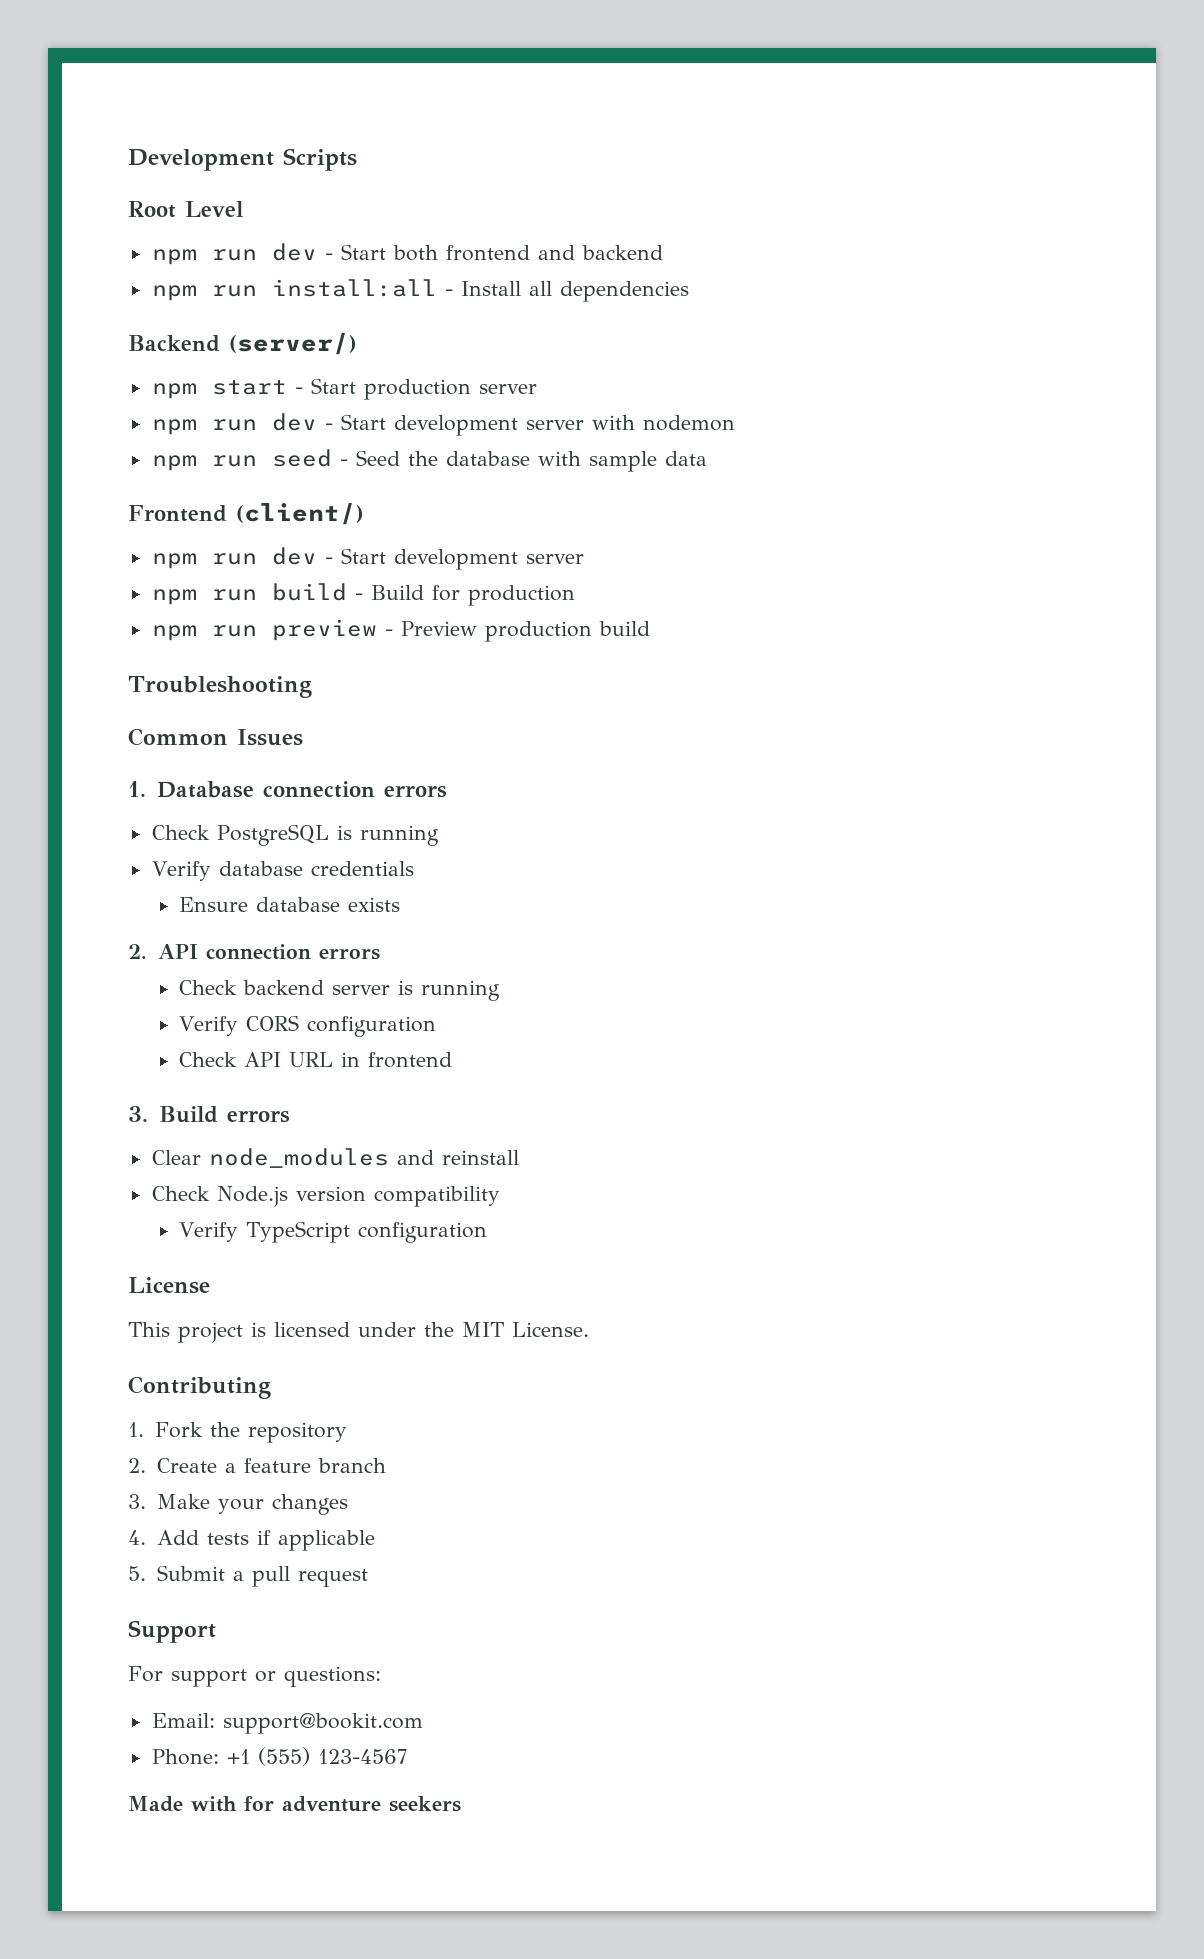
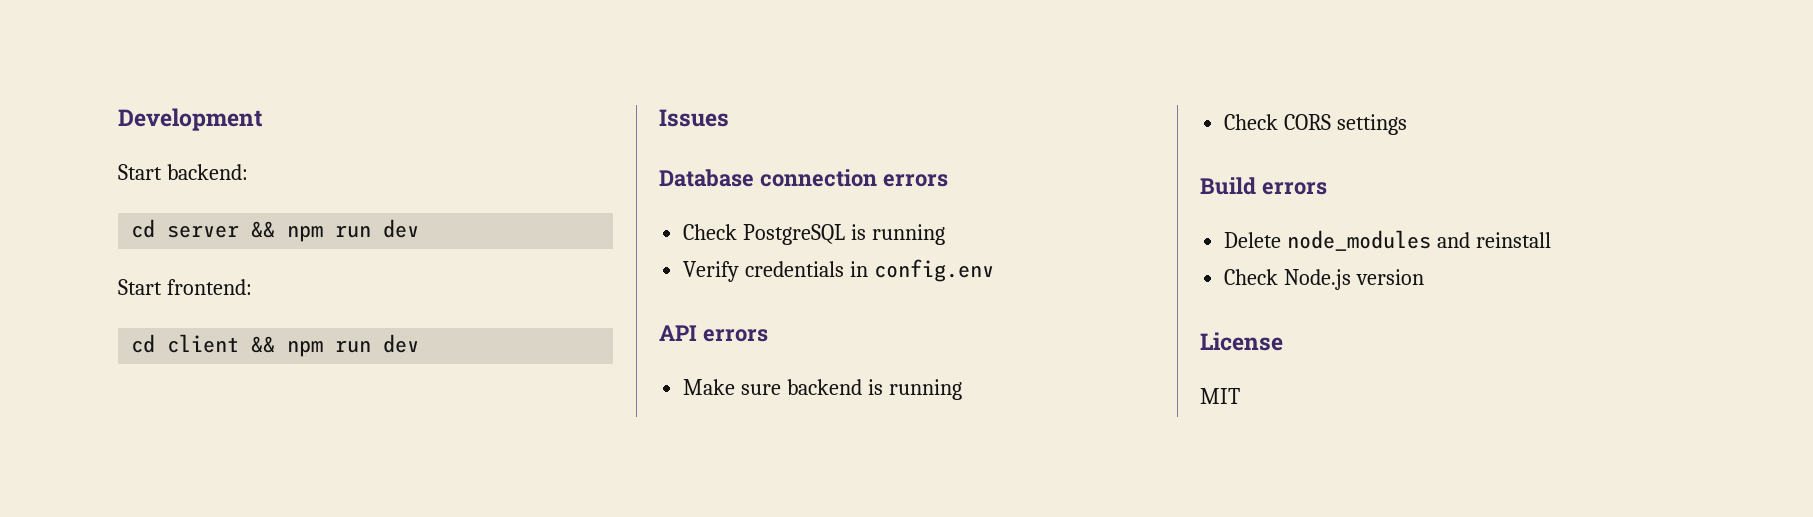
[283,148,357,171] [128,201,243,218] [151,243,663,265] [151,279,689,302] [128,333,357,355] [151,378,537,400] [151,413,735,436] [151,449,707,472] [128,503,364,525] [151,547,584,570] [151,583,575,606] [151,619,650,642] [128,676,312,698] [128,728,228,746] Scripts // Root Level // npm run dev - Start both frontend and backend // npm run install:all - Install all dependencies // Backend (server/) // npm start - Start production server // npm run dev - Start development server with nodemon // npm run seed - Seed the database with sample data // Frontend (client/) // npm run dev - Start development server // npm run build - Build for production // npm run preview - Preview production build // Troubleshooting // Common -> [118,164,248,180] [131,219,420,242] [118,279,252,295] [131,334,420,357] // Start backend: // cd server && npm run dev // Start frontend: // cd client && npm run dev //
[128,781,146,797] 1. -> (729, 118) none
[218,861,303,876] database -> (740, 271) none
[179,897,401,912] [128,944,380,960] [179,980,501,1001] [179,1015,437,1037] [179,1052,453,1068] [128,1106,148,1122] // Ensure database exists // 2. API connection errors // Check backend server is running // Verify CORS configuration // Check API URL in frontend // 3. -> [850,259,995,282] [659,325,768,342] [683,379,962,400] [1224,114,1408,135] in config.env // API errors // Make sure backend is running // Check CORS settings //
[151,1150,201,1165] Clear -> [1224,232,1282,248] Delete
[373,1186,500,1207] [179,1221,488,1243] [128,1277,210,1294] [128,1322,589,1343] [128,1376,271,1399] [128,1422,348,1443] [128,1458,386,1473] [128,1494,348,1515] [128,1530,375,1551] [128,1565,368,1587] [128,1620,216,1643] [128,1666,381,1687] [151,1713,423,1734] [151,1747,407,1766] [128,1796,461,1812] compatibility // Verify TypeScript configuration // License // This project is licensed under the MIT License. // Contributing // 1. Fork the repository // 2. Create a feature branch // 3. Make your changes // 4. Add tests if applicable // 5. Submit a pull request // Support // For support or questions: // Email: support@bookit.com // Phone: +1 (555) 123-4567 // Made with for adventure seekers -> [1200,332,1283,351] [1200,388,1240,404] // License // MIT

